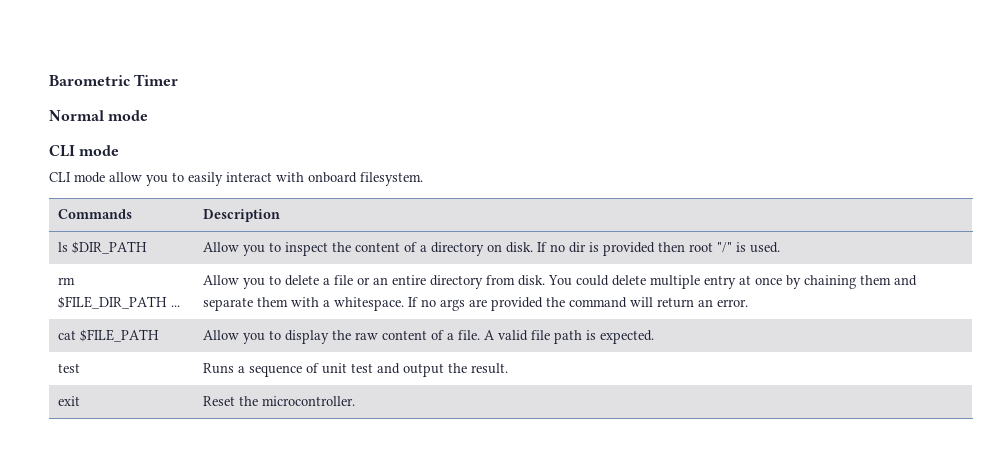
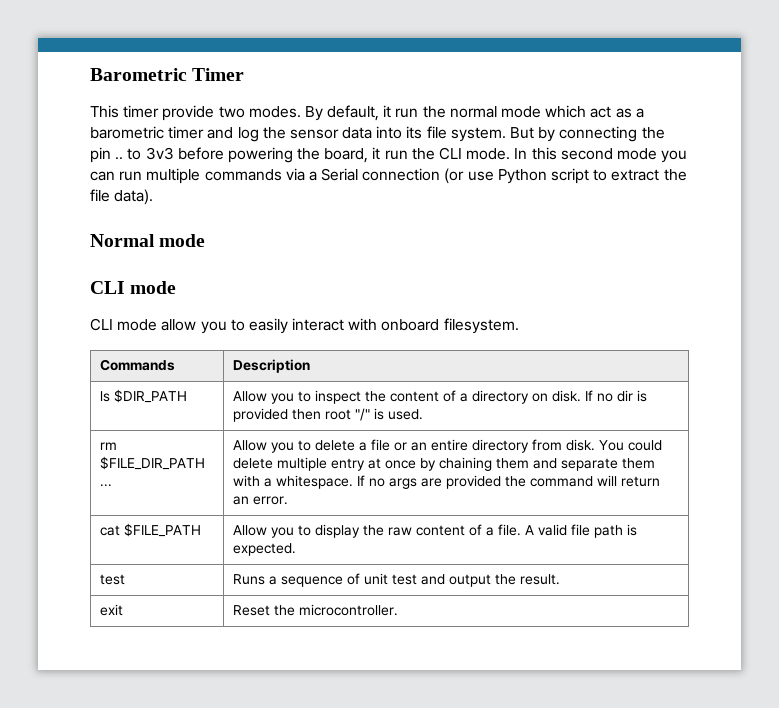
(179, 80) none -> [90,105,644,121] [90,126,665,142] [90,147,688,163] [90,168,687,184] [90,189,154,205] // This timer provide two modes. By default, it run the normal mode which act as a barometric timer and log the sensor data into its file system. But by connecting the pin .. to 3v3 before powering the board, it run the CLI mode. In this second mode you can run multiple commands via a Serial connection (or use Python script to extract the file data).

